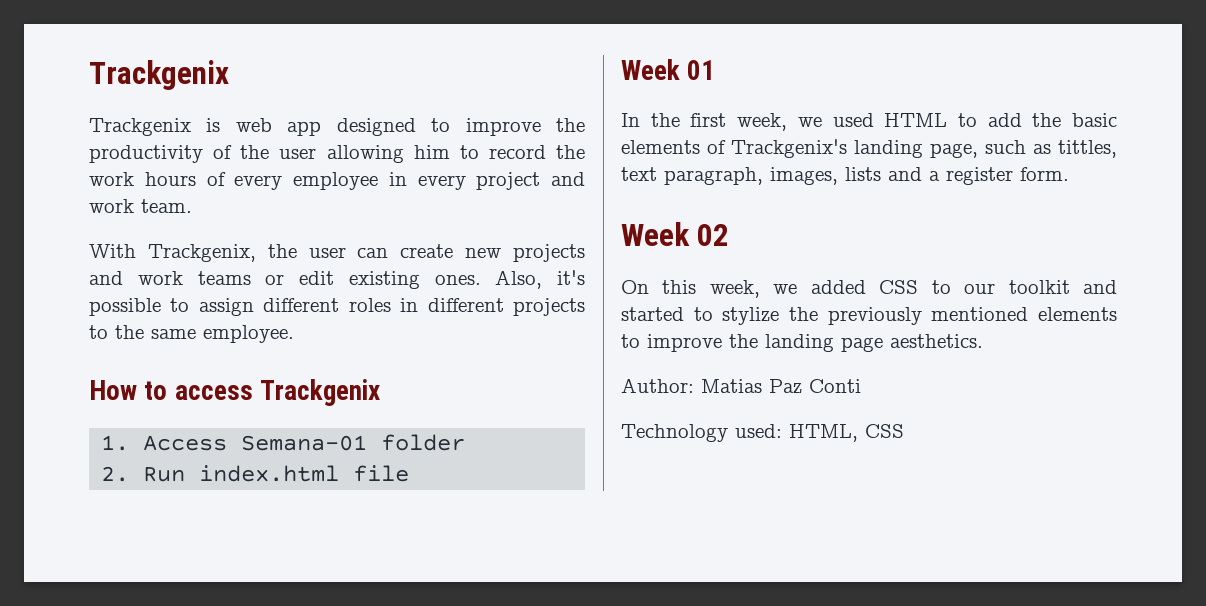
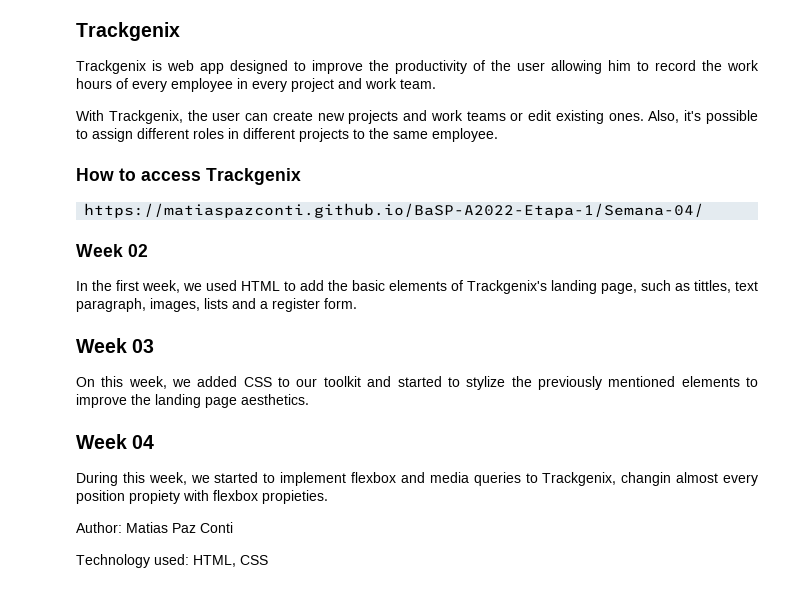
[101,434,466,451] [101,465,410,482] [621,59,716,80] 1. Access Semana-01 folder // 2. Run index.html file // Week 01 -> [84,203,705,218] [76,244,148,257] https://matiaspazconti.github.io/BaSP-A2022-Etapa-1/Semana-04/ // Week 02
[697,224,730,246] 02 -> [132,339,155,353] 03
(983, 341) none -> [76,434,155,449] [76,472,759,486] [76,490,328,504] // Week 04 // During this week, we started to implement flexbox and media queries to Trackgenix, changin almost every position propiety with flexbox propieties.

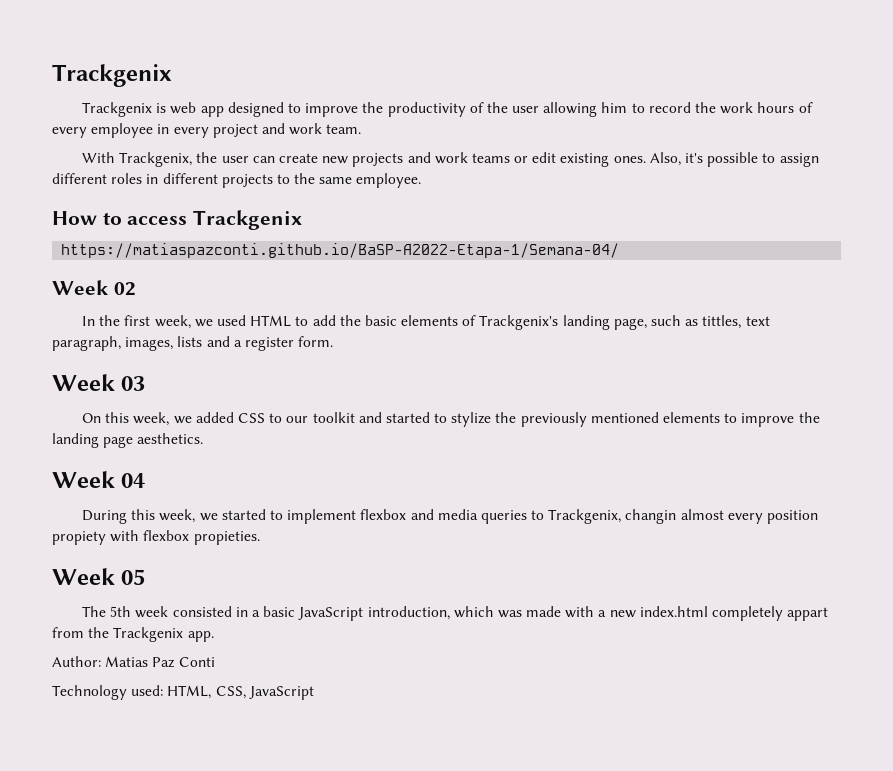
(328, 497) none -> [52,568,146,585] [82,606,829,621] [52,627,214,642] // Week 05 // The 5th week consisted in a basic JavaScript introduction, which was made with a new index.html completely appart from the Trackgenix app.
[240,555,268,565] CSS -> [215,686,314,700] CSS, JavaScript

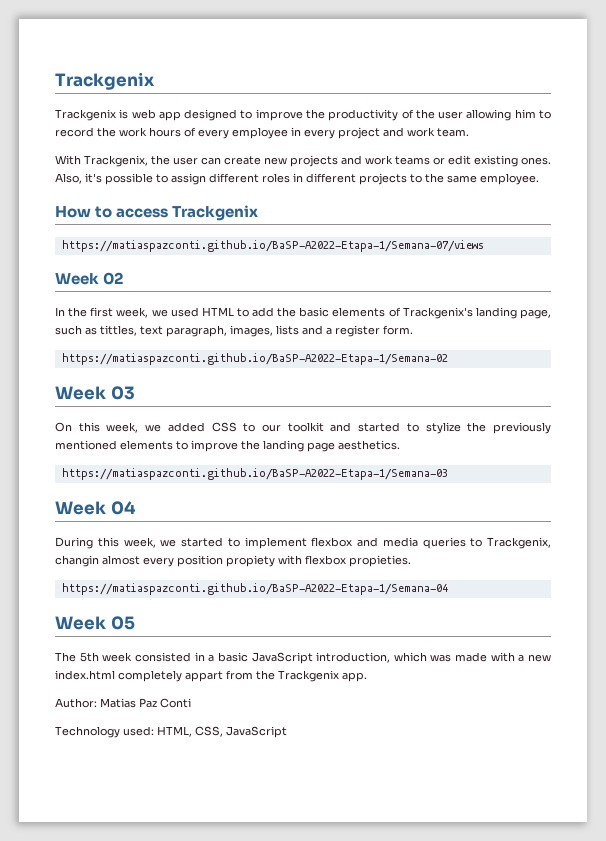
[61,243,620,258] https://matiaspazconti.github.io/BaSP-A2022-Etapa-1/Semana-04/ -> [61,240,484,252] https://matiaspazconti.github.io/BaSP-A2022-Etapa-1/Semana-07/views
(334, 341) none -> [61,353,448,365] // https://matiaspazconti.github.io/BaSP-A2022-Etapa-1/Semana-02
(204, 438) none -> [61,468,448,480] // https://matiaspazconti.github.io/BaSP-A2022-Etapa-1/Semana-03
(260, 538) none -> [61,583,448,595] // https://matiaspazconti.github.io/BaSP-A2022-Etapa-1/Semana-04

